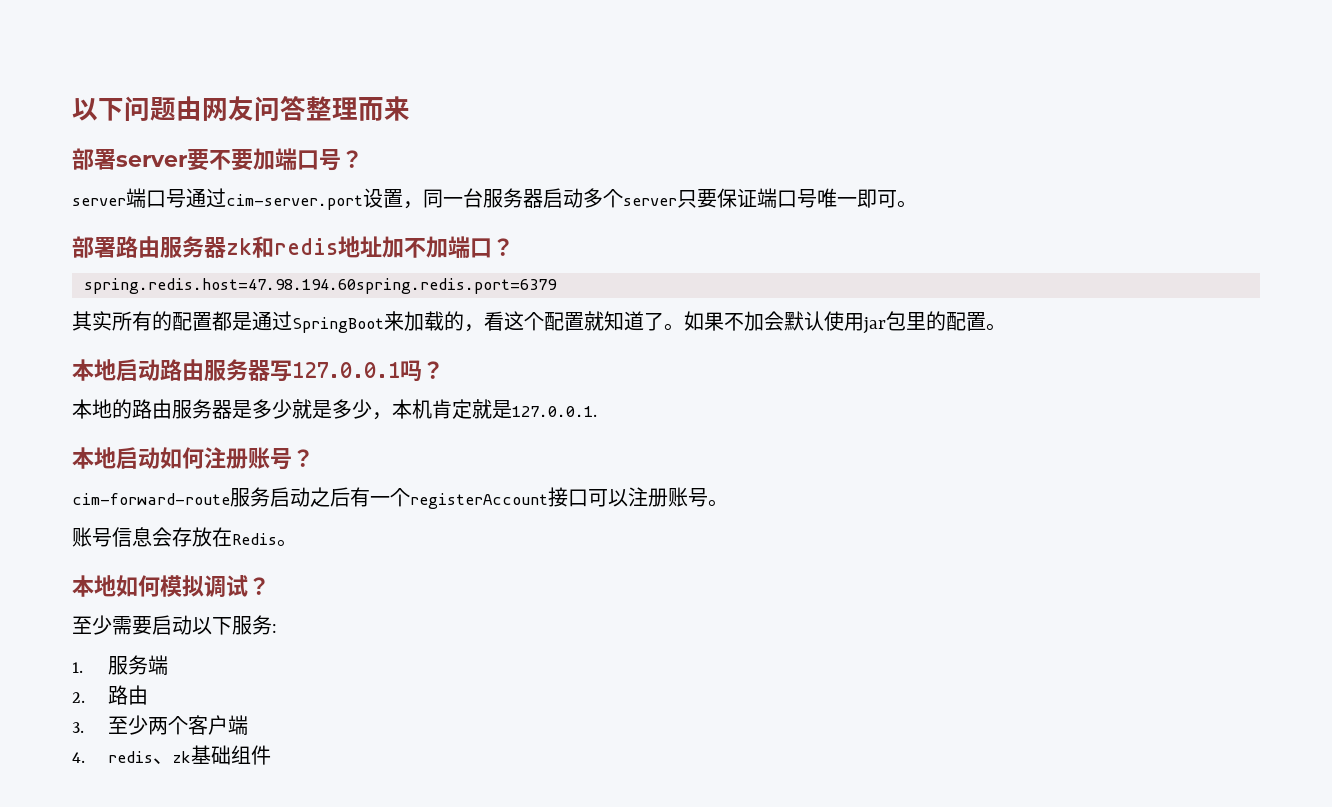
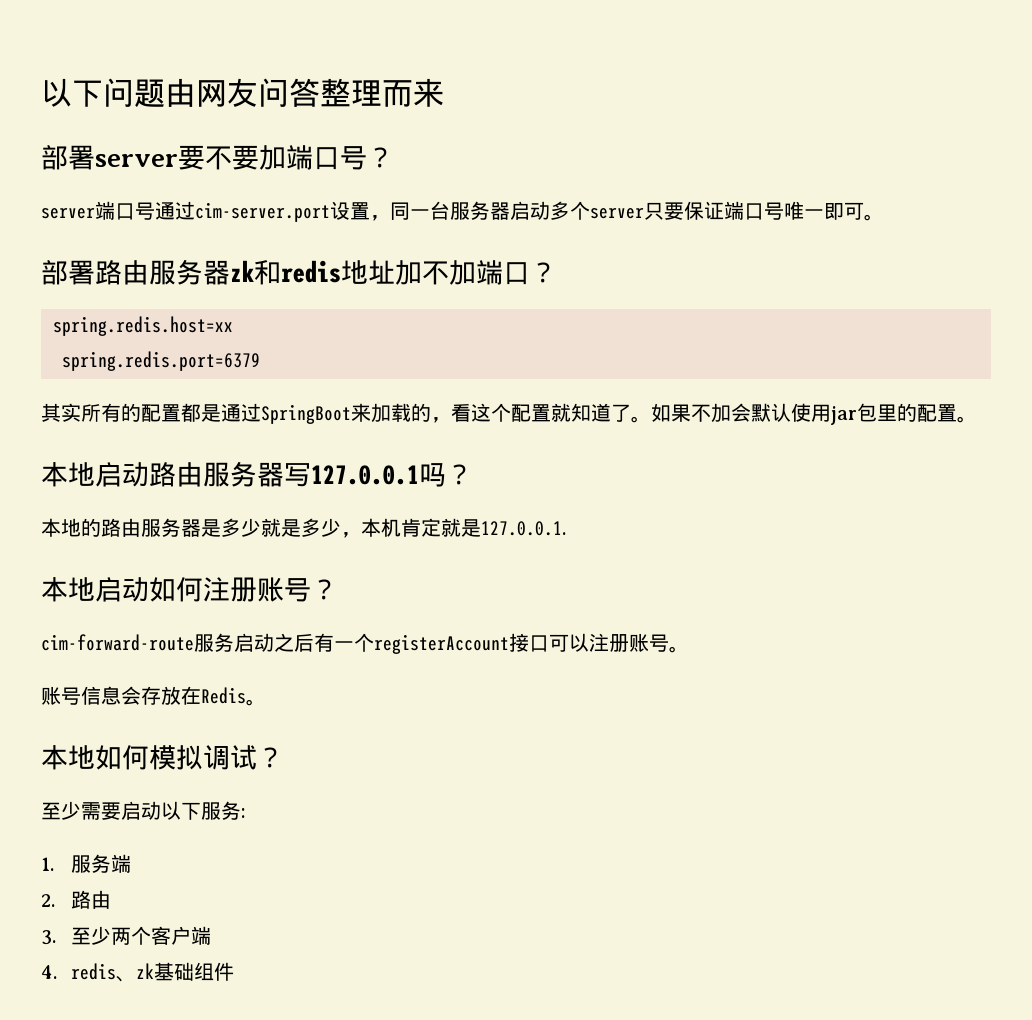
[84,278,557,294] spring.redis.host=47.98.194.60spring.redis.port=6379 -> [53,316,233,336] [62,351,260,371] spring.redis.host=xx // spring.redis.port=6379

